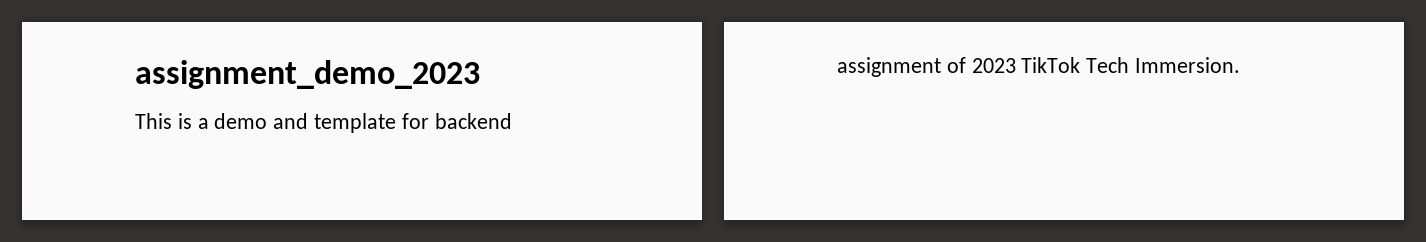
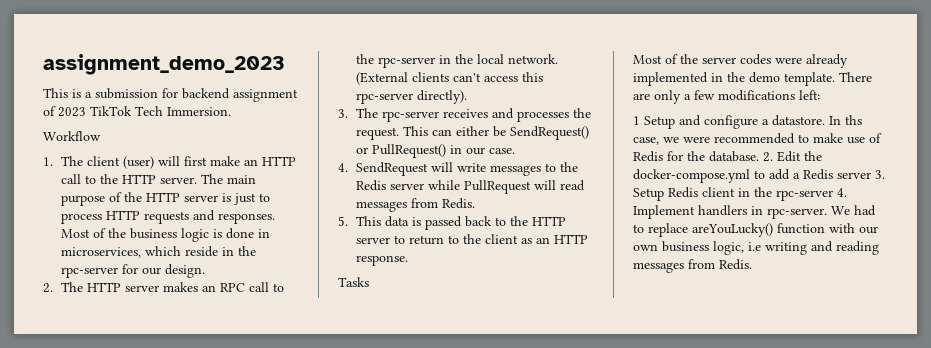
[214,113,397,133] demo and template -> [95,88,158,99] submission
(1241, 65) none -> [43,131,101,141] [43,156,296,169] [60,174,256,184] [60,192,270,206] [60,210,275,224] [60,228,270,242] [60,246,256,258] [60,264,205,278] [43,282,284,293] [355,54,558,68] [355,72,543,85] [355,90,467,104] [338,108,591,122] [355,126,589,140] [355,144,515,158] [338,162,578,176] [355,180,585,194] [355,198,475,212] [338,216,566,230] [355,234,588,245] [355,255,408,266] [338,277,369,287] [633,54,848,68] [633,72,872,86] [633,90,820,104] [633,115,862,129] [633,133,882,145] [633,151,822,162] [633,169,885,183] [633,187,847,201] [633,205,876,219] [633,223,878,237] [633,241,879,255] [633,259,752,273] // Workflow // 1. The client (user) will first make an HTTP call to the HTTP server. The main purpose of the HTTP server is just to process HTTP requests and responses. Most of the business logic is done in microservices, which reside in the rpc-server for our design. // 2. The HTTP server makes an RPC call to the rpc-server in the local network. (External clients can't access this rpc-server directly). // 3. The rpc-server receives and processes the request. This can either be SendRequest() or PullRequest() in our case. // 4. SendRequest will write messages to the Redis server while PullRequest will read messages from Redis. // 5. This data is passed back to the HTTP server to return to the client as an HTTP response. // Tasks // Most of the server codes were already implemented in the demo template. There are only a few modifications left: // 1 Setup and configure a datastore. In ths case, we were recommended to make use of Redis for the database. 2. Edit the docker-compose.yml to add a Redis server 3. Setup Redis client in the rpc-server 4. Implement handlers in rpc-server. We had to replace areYouLucky() function with our own business logic, i.e writing and reading messages from Redis.

